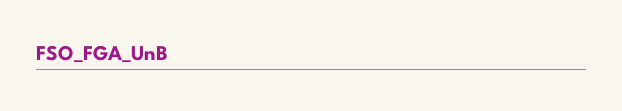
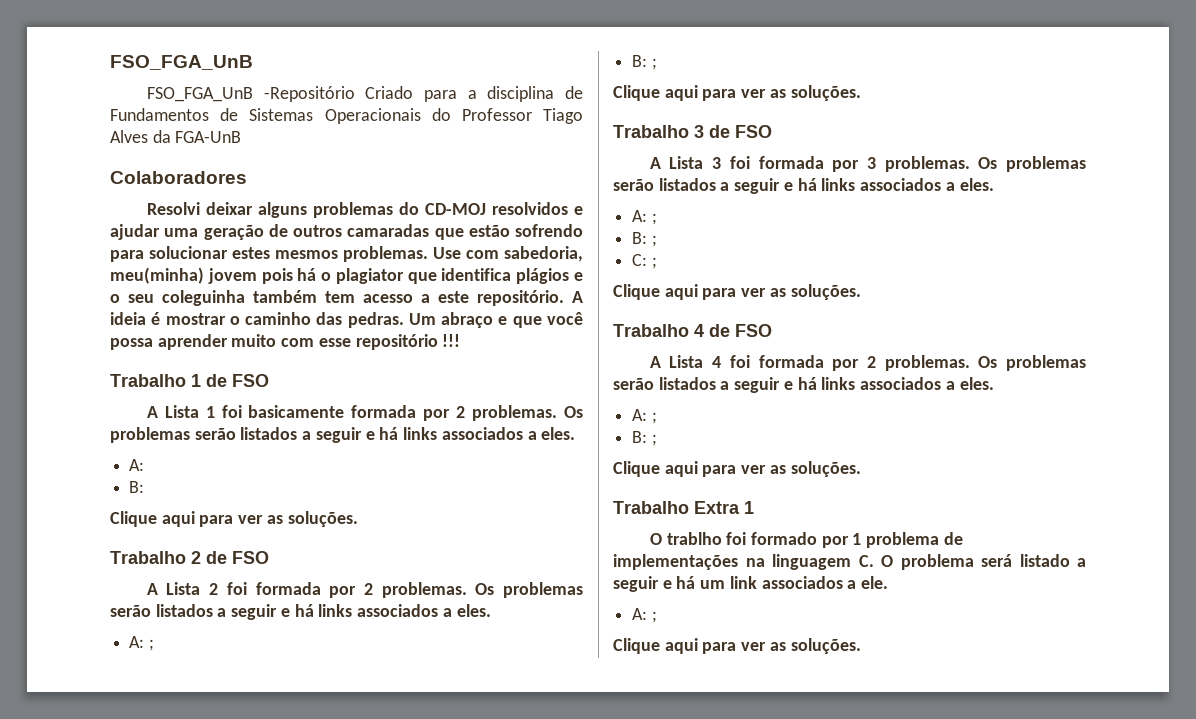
[36,45,168,63] FSO_FGA_UnB -> [110,55,253,70] [146,86,583,102] [110,108,584,124] [110,130,242,143] [110,171,247,184] [146,202,583,218] [110,224,583,240] [110,246,583,262] [110,267,583,284] [110,290,583,306] [110,312,583,328] [110,334,461,350] [110,374,269,387] [146,405,584,421] [110,427,576,443] [129,459,145,471] [129,481,145,493] [110,511,358,527] [110,551,269,564] [146,582,583,598] [110,604,491,620] [129,636,154,651] [632,55,657,70] [613,85,861,101] [613,125,772,138] [649,156,1086,172] [613,178,994,194] [632,210,657,225] [632,232,657,247] [632,254,657,269] [613,284,861,300] [613,324,772,337] [649,355,1086,371] [613,377,994,393] [632,409,657,424] [632,431,657,446] [613,461,861,477] [613,501,754,514] [649,532,963,548] [613,554,1086,570] [613,576,889,592] [632,608,657,623] [613,638,861,654] FSO_FGA_UnB // FSO_FGA_UnB -Repositório Criado para a disciplina de Fundamentos de Sistemas Operacionais do Professor Tiago Alves da FGA-UnB // Colaboradores // Resolvi deixar alguns problemas do CD-MOJ resolvidos e ajudar uma geração de outros camaradas que estão sofrendo para solucionar estes mesmos problemas. Use com sabedoria, meu(minha) jovem pois há o plagiator que identifica plágios e o seu coleguinha também tem acesso a este repositório. A ideia é mostrar o caminho das pedras. Um abraço e que você possa aprender muito com esse repositório !!! // Trabalho 1 de FSO // A Lista 1 foi basicamente formada por 2 problemas. Os problemas serão listados a seguir e há links associados a eles. // A: // B: // Clique aqui para ver as soluções. // Trabalho 2 de FSO // A Lista 2 foi formada por 2 problemas. Os problemas serão listados a seguir e há links associados a eles. // A: ; // B: ; // Clique aqui para ver as soluções. // Trabalho 3 de FSO // A Lista 3 foi formada por 3 problemas. Os problemas serão listados a seguir e há links associados a eles. // A: ; // B: ; // C: ; // Clique aqui para ver as soluções. // Trabalho 4 de FSO // A Lista 4 foi formada por 2 problemas. Os problemas serão listados a seguir e há links associados a eles. // A: ; // B: ; // Clique aqui para ver as soluções. // Trabalho Extra 1 // O trablho foi formado por 1 problema de implementações na linguagem C. O problema será listado a seguir e há um link associados a ele. // A: ; // Clique aqui para ver as soluções.

